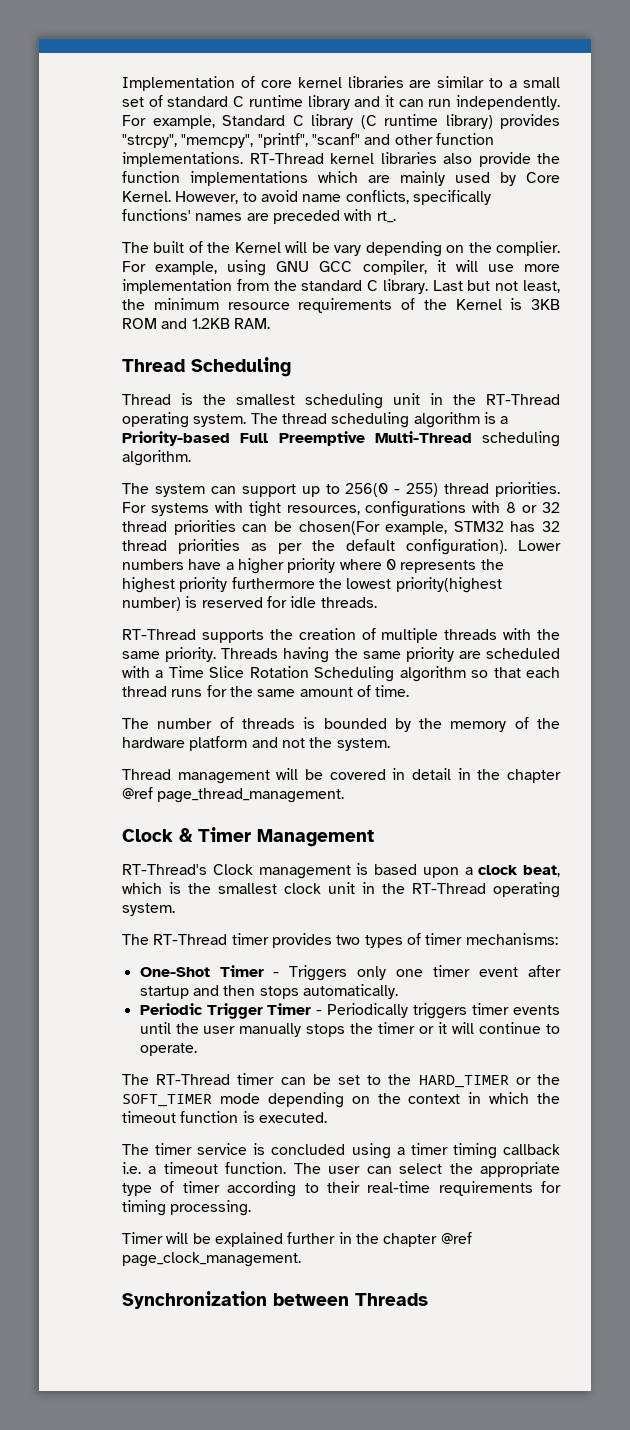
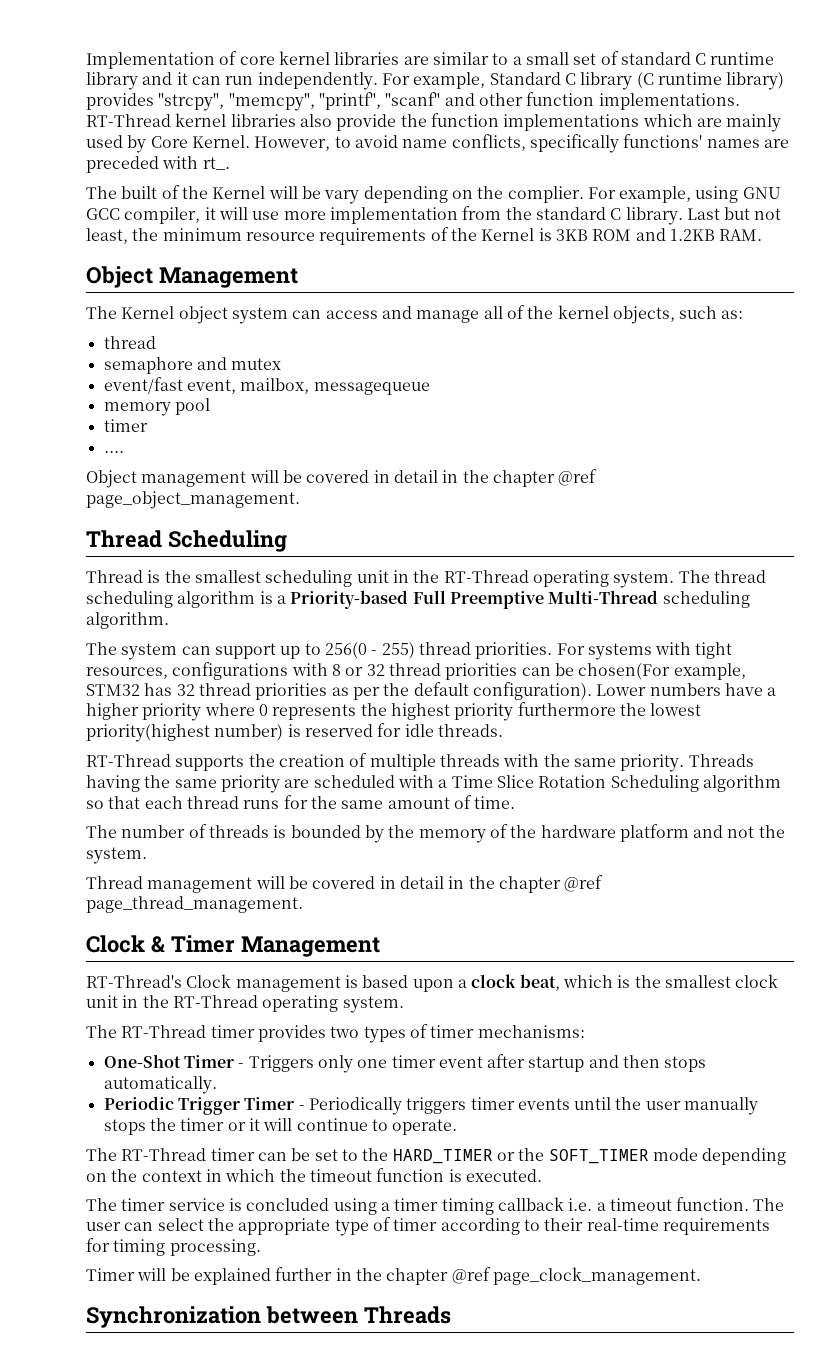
(270, 323) none -> [86,266,298,288] [86,305,744,324] [103,336,156,349] [103,357,282,374] [103,377,430,395] [103,398,210,416] [103,419,148,432] [103,451,124,453] [86,469,598,488] [86,491,300,509] // Object Management // The Kernel object system can access and manage all of the kernel objects, such as: // thread // semaphore and mutex // event/fast event, mailbox, messagequeue // memory pool // timer // .... // Object management will be covered in detail in the chapter @ref page_object_management.

